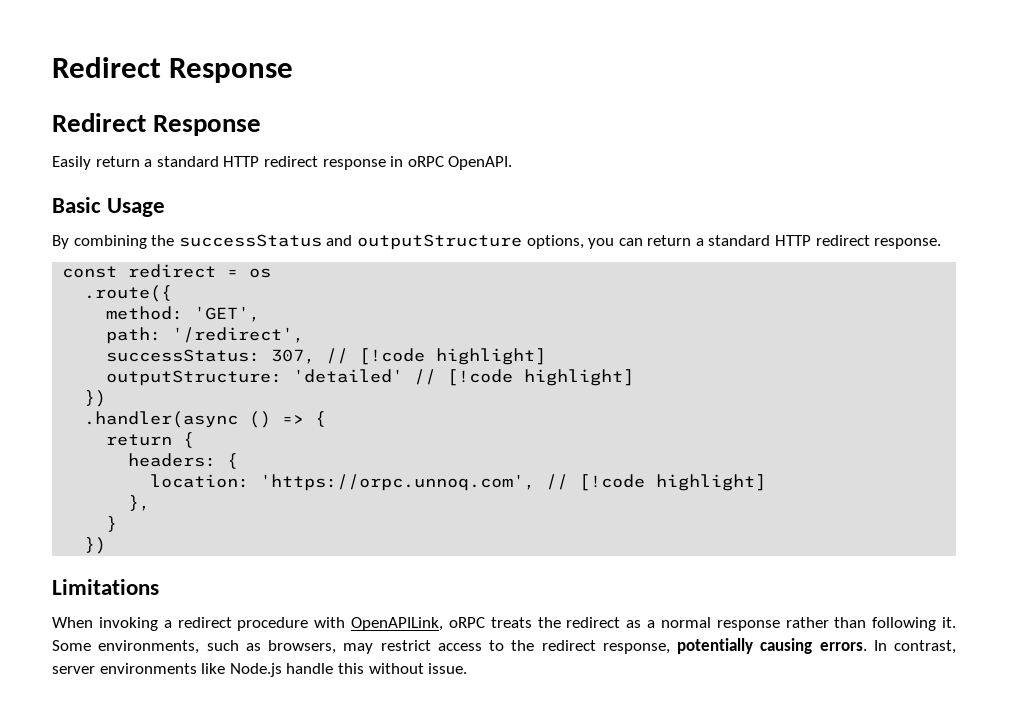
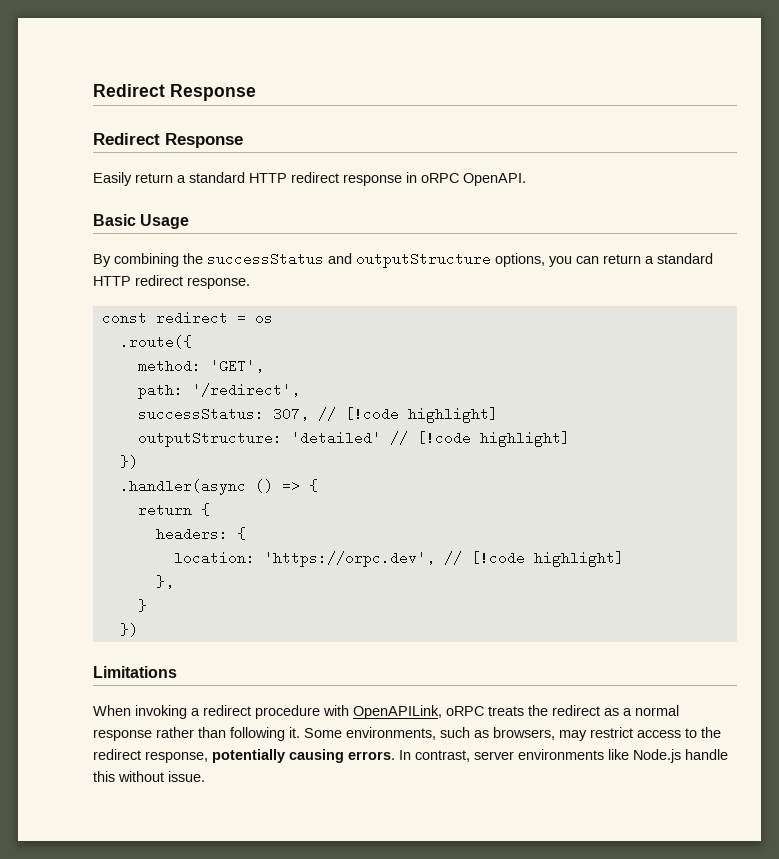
[260,474,536,491] 'https://orpc.unnoq.com', -> [263,551,435,567] 'https://orpc.dev',

